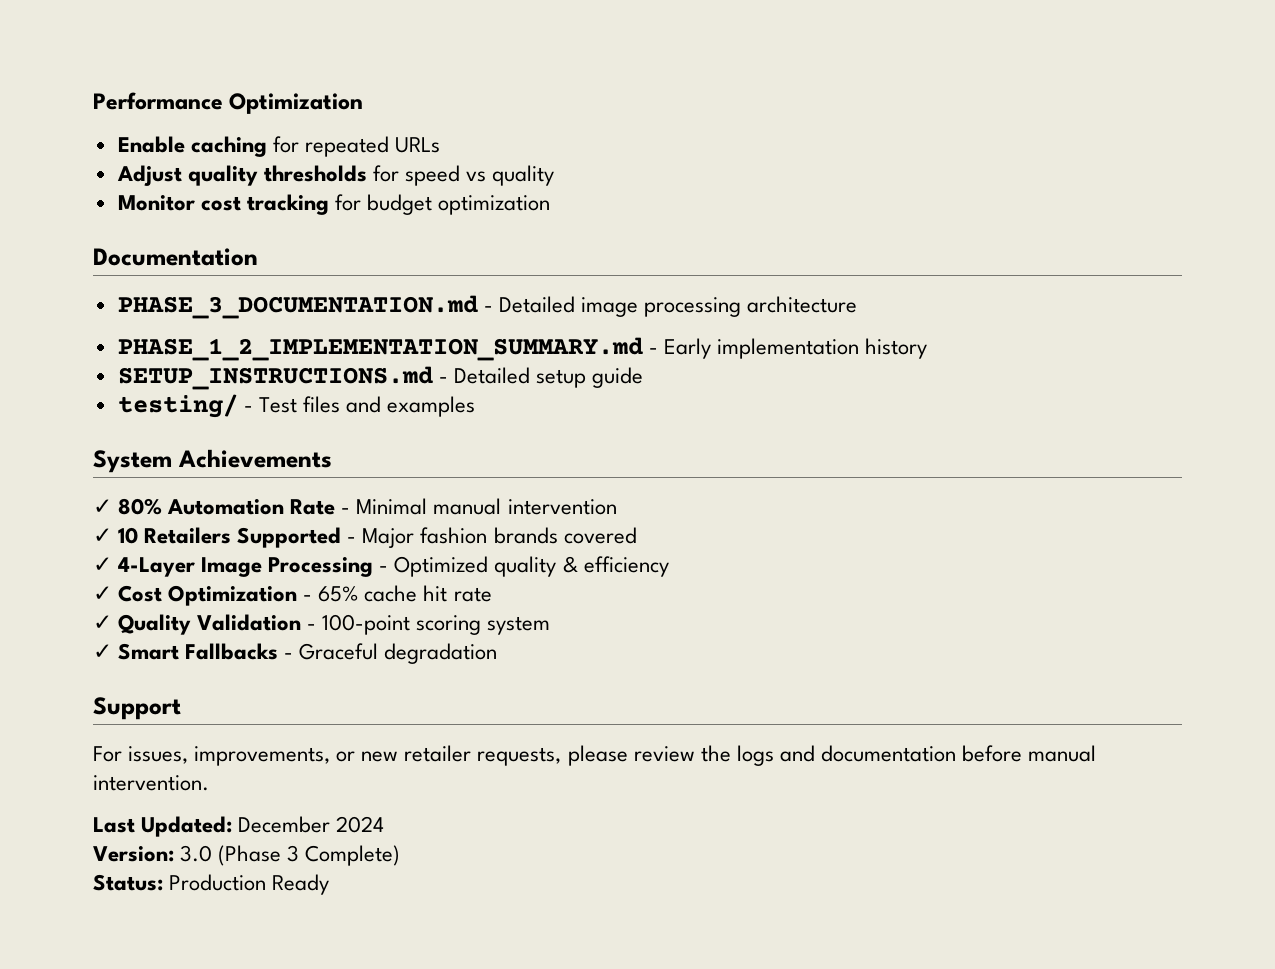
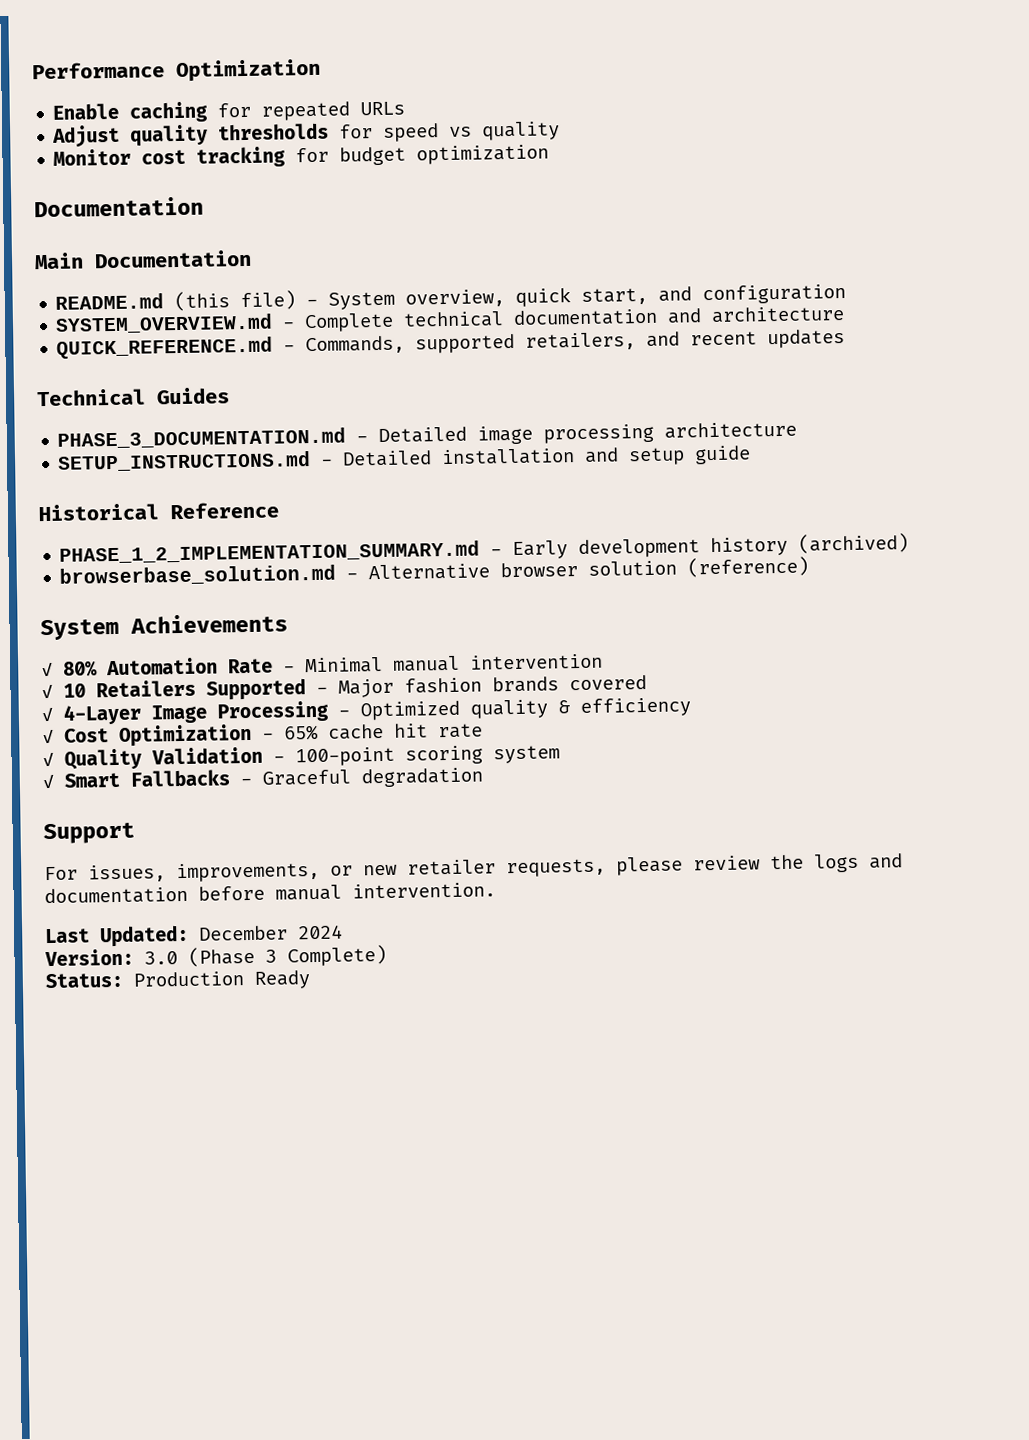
(258, 257) none -> [34,249,252,270] [55,283,847,312] [55,305,846,334] [56,328,846,359] [36,387,230,407] // Main Documentation // README.md (this file) - System overview, quick start, and configuration // SYSTEM_OVERVIEW.md - Complete technical documentation and architecture // QUICK_REFERENCE.md - Commands, supported retailers, and recent updates // Technical Guides
(858, 304) none -> [57,445,752,472] [38,501,279,522] // SETUP_INSTRUCTIONS.md - Detailed installation and setup guide // Historical Reference
[716,338,859,359] implementation -> [578,538,701,559] development
[117,366,644,390] [117,394,476,418] // SETUP_INSTRUCTIONS.md - Detailed setup guide // testing/ - Test files and examples -> [798,533,910,554] [59,556,810,586] (archived) // browserbase_solution.md - Alternative browser solution (reference)

